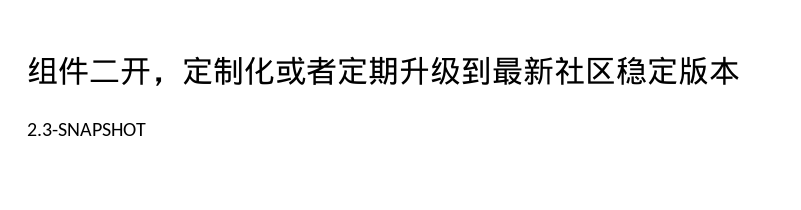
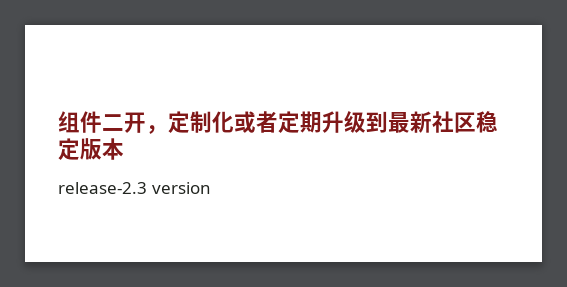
[27,123,146,136] 2.3-SNAPSHOT -> [58,182,211,194] release-2.3 version

